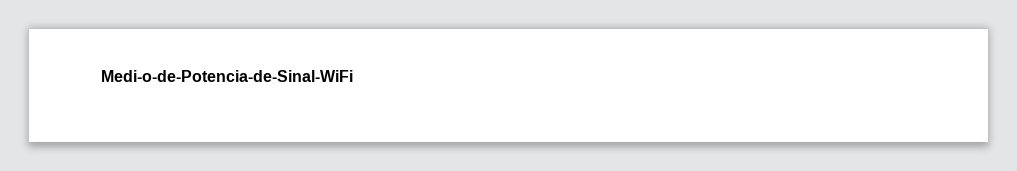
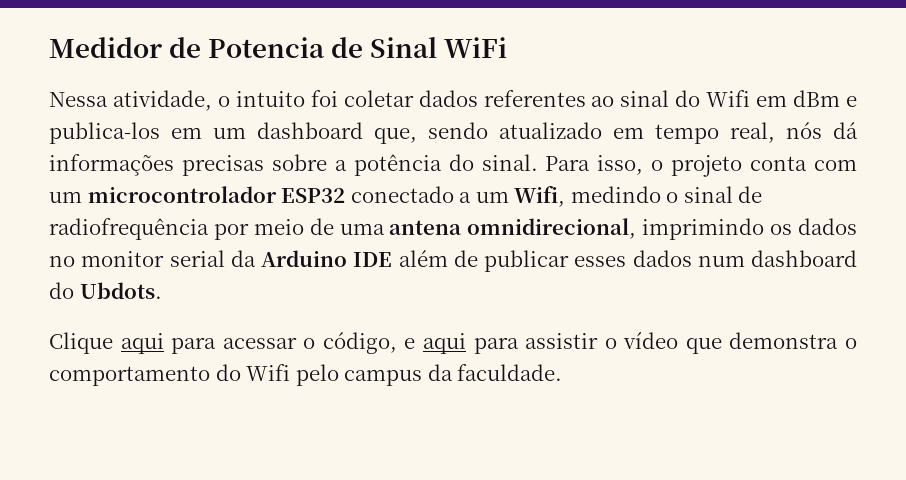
[101,70,353,82] Medi-o-de-Potencia-de-Sinal-WiFi -> [49,37,508,58] [49,90,858,111] [49,122,858,144] [49,154,857,177] [49,186,763,207] [49,218,858,240] [49,250,857,272] [49,282,162,299] [49,332,857,354] [49,364,563,386] Medidor de Potencia de Sinal WiFi // Nessa atividade, o intuito foi coletar dados referentes ao sinal do Wifi em dBm e publica-los em um dashboard que, sendo atualizado em tempo real, nós dá informações precisas sobre a potência do sinal. Para isso, o projeto conta com um microcontrolador ESP32 conectado a um Wifi, medindo o sinal de radiofrequência por meio de uma antena omnidirecional, imprimindo os dados no monitor serial da Arduino IDE além de publicar esses dados num dashboard do Ubdots. // Clique aqui para acessar o código, e aqui para assistir o vídeo que demonstra o comportamento do Wifi pelo campus da faculdade.

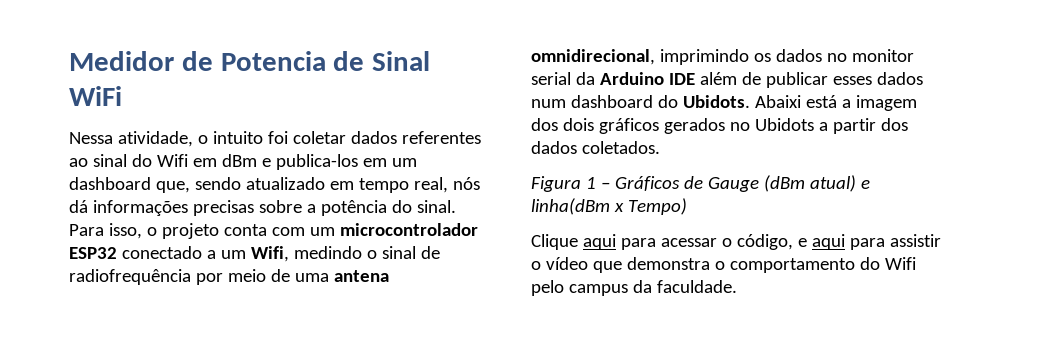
[79,282,162,299] Ubdots. -> [682,95,917,111] [531,118,908,134] [531,141,660,154] [531,175,870,192] [531,198,687,215] Ubidots. Abaixi está a imagem dos dois gráficos gerados no Ubidots a partir dos dados coletados. // Figura 1 – Gráficos de Gauge (dBm atual) e linha(dBm x Tempo)

